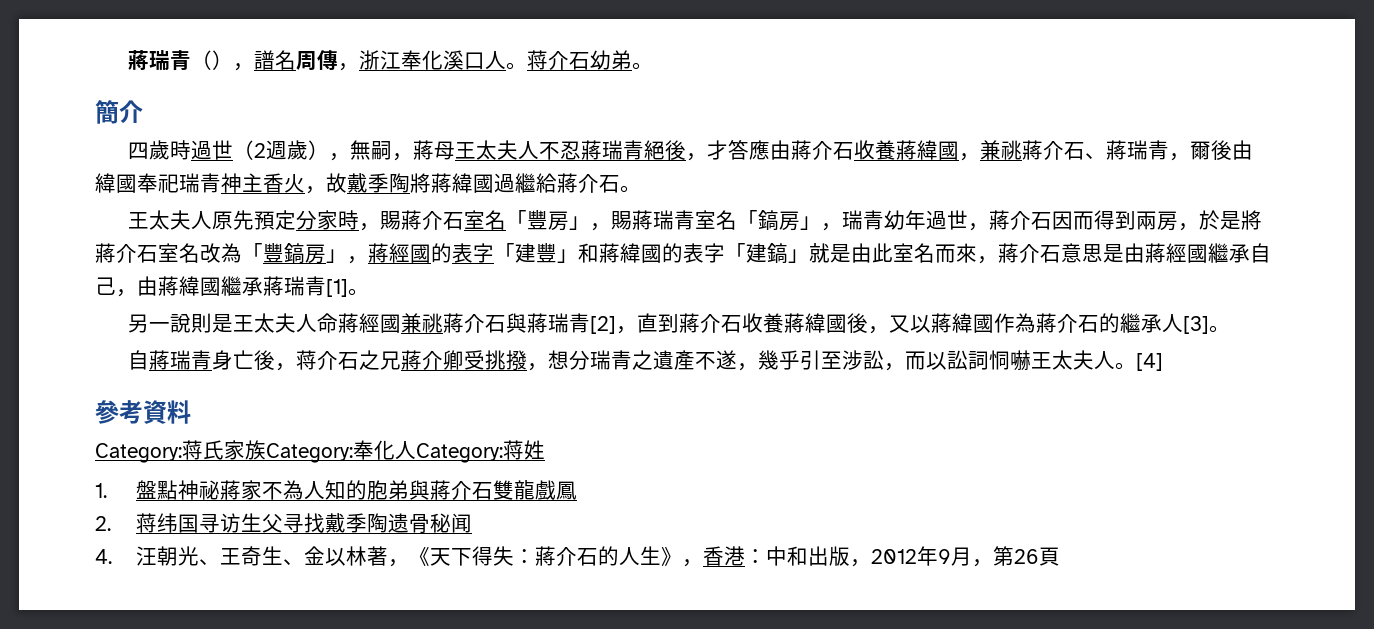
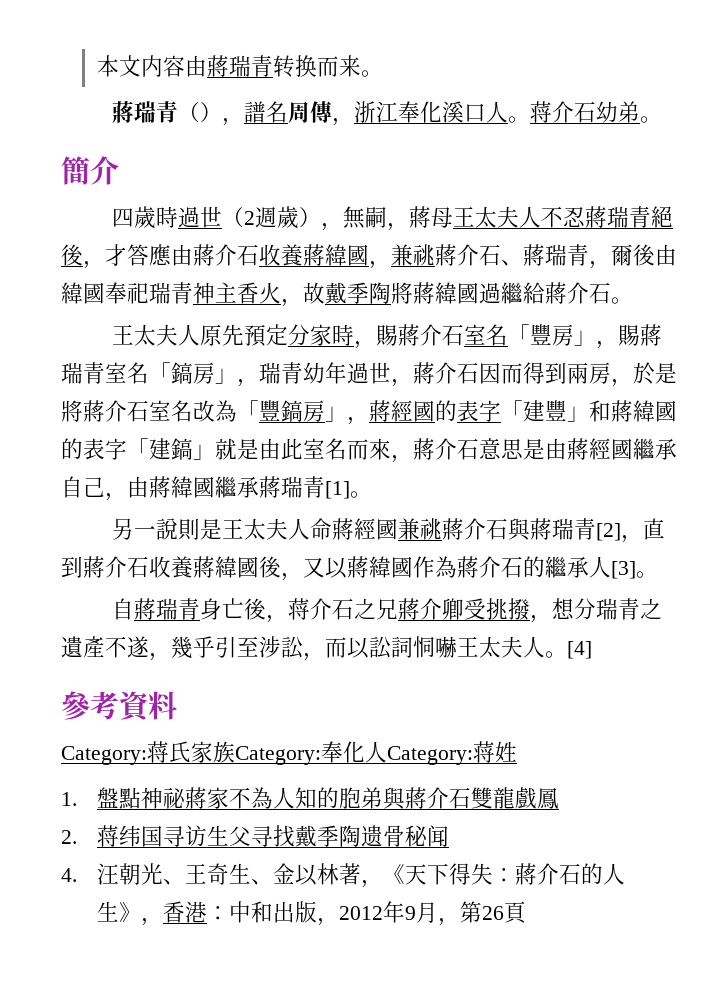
(128, 60) none -> [97,55,384,78] 本文内容由蔣瑞青转换而来。 //

